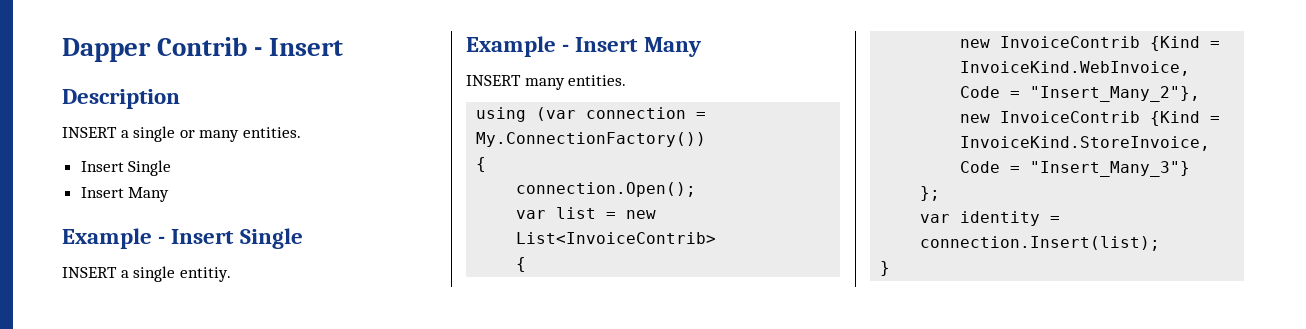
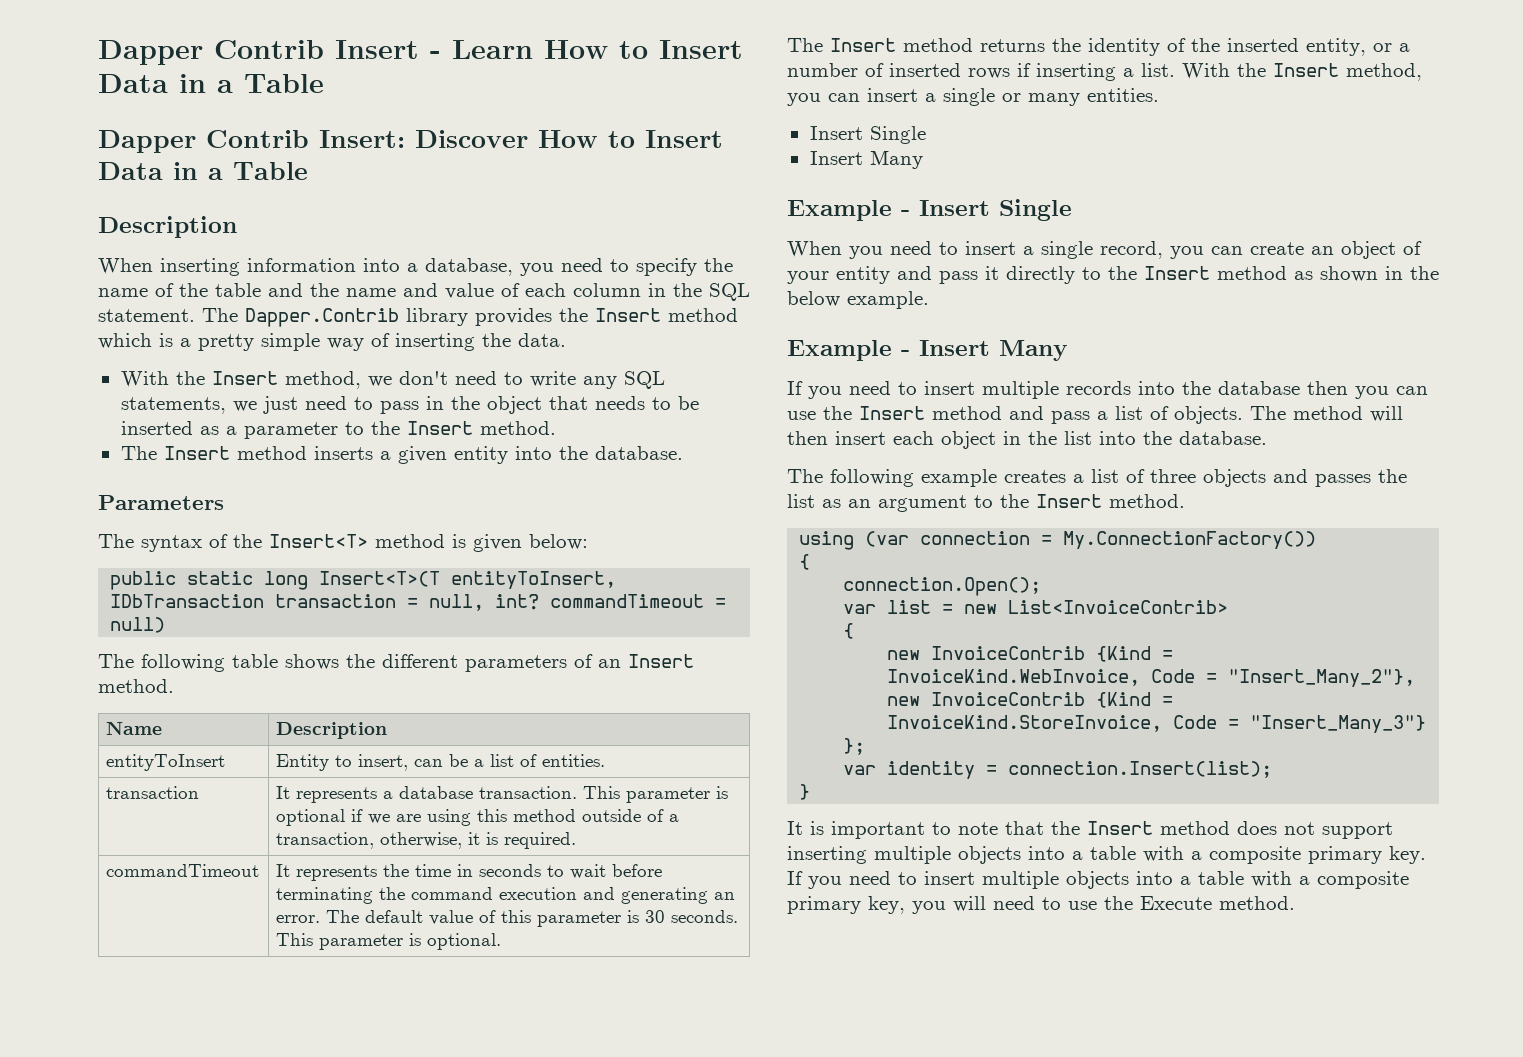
[62,37,344,62] [62,89,180,109] [62,127,117,138] Dapper Contrib - Insert // Description // INSERT -> [98,40,743,65] [98,74,324,93] [98,130,723,153] [98,162,308,180] [98,216,237,238] [98,258,733,276] [98,283,750,301] [98,308,738,327] [98,333,566,351] [120,371,665,389] [120,396,699,414] [120,421,556,439] [120,446,683,464] [98,495,224,510] [98,534,588,552] [110,571,617,590] [110,594,727,611] [110,617,166,633] [98,654,694,672] [98,679,174,693] [106,722,163,735] [276,722,388,739] [106,754,226,771] [276,754,606,771] [106,786,200,799] [276,786,729,803] [276,809,680,826] [276,832,577,849] [106,864,260,877] [276,864,663,881] [276,887,736,904] [276,910,739,927] [276,933,502,950] [787,38,1410,56] [787,63,1422,81] [787,88,918,106] Dapper Contrib Insert - Learn How to Insert Data in a Table // Dapper Contrib Insert: Discover How to Insert Data in a Table // Description // When inserting information into a database, you need to specify the name of the table and the name and value of each column in the SQL statement. The Dapper.Contrib library provides the Insert method which is a pretty simple way of inserting the data. // With the Insert method, we don't need to write any SQL statements, we just need to pass in the object that needs to be inserted as a parameter to the Insert method. // The Insert method inserts a given entity into the database. // Parameters // The syntax of the Insert<T> method is given below: // public static long Insert<T>(T entityToInsert, IDbTransaction transaction = null, int? commandTimeout = null) // The following table shows the different parameters of an Insert method. // Name | Description // entityToInsert | Entity to insert, can be a list of entities. // transaction | It represents a database transaction. This parameter is optional if we are using this method outside of a transaction, otherwise, it is required. // commandTimeout | It represents the time in seconds to wait before terminating the command execution and generating an error. The default value of this parameter is 30 seconds. This parameter is optional. // The Insert method returns the identity of the inserted entity, or a number of inserted rows if inserting a list. With the Insert method, you can insert
[62,266,231,282] [466,36,701,57] [466,75,627,90] INSERT a single entitiy. // Example - Insert Many // INSERT many entities. -> [787,241,1422,259] [787,266,1439,284] [787,291,929,309] [787,340,1068,361] [787,381,1428,399] [787,406,1403,424] [787,431,1267,449] [787,469,1407,487] [787,494,1185,512] When you need to insert a single record, you can create an object of your entity and pass it directly to the Insert method as shown in the below example. // Example - Insert Many // If you need to insert multiple records into the database then you can use the Insert method and pass a list of objects. The method will then insert each object in the list into the database. // The following example creates a list of three objects and passes the list as an argument to the Insert method.
(891, 268) none -> [787,821,1393,839] [787,846,1426,864] [787,871,1409,889] [787,896,1295,914] // It is important to note that the Insert method does not support inserting multiple objects into a table with a composite primary key. If you need to insert multiple objects into a table with a composite primary key, you will need to use the Execute method.

